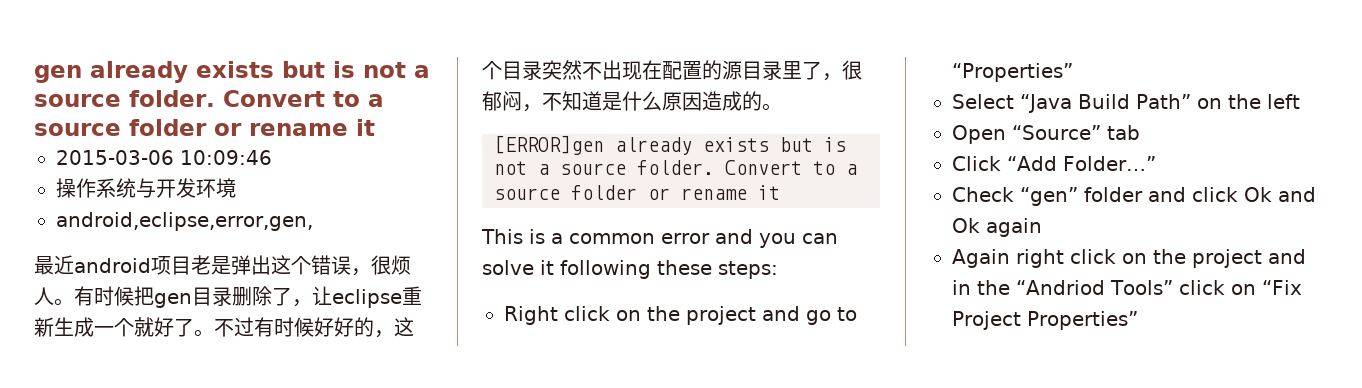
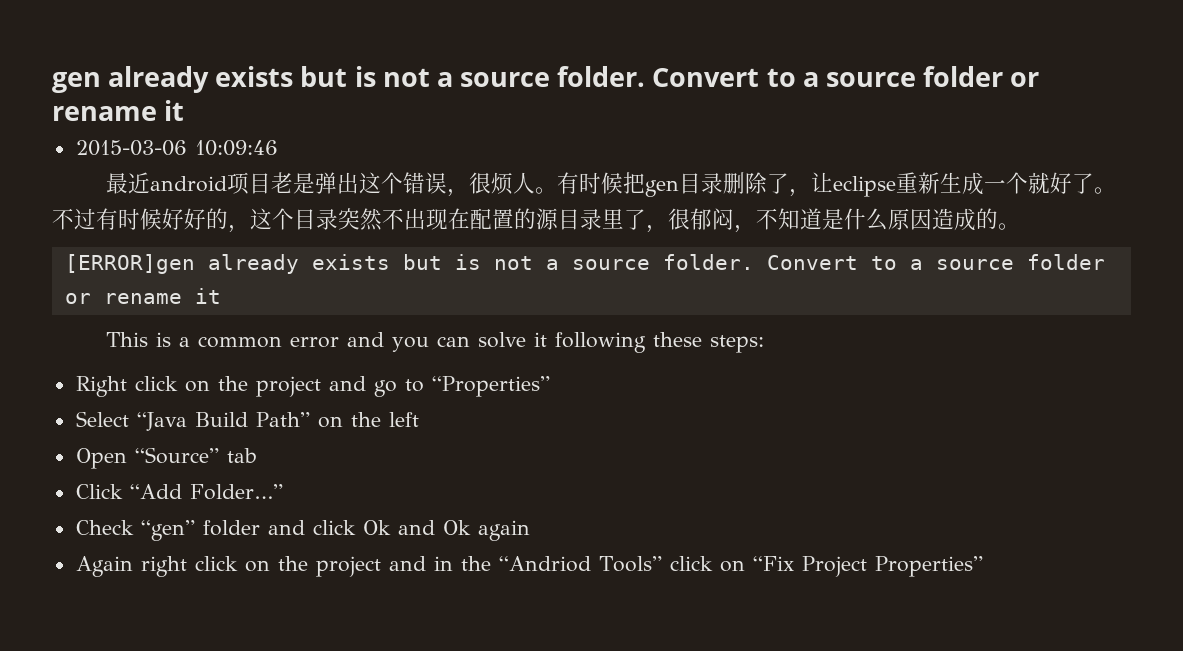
[56,178,236,198] [56,212,313,231] // 操作系统与开发环境 // android,eclipse,error,gen, -> (278, 148) none

